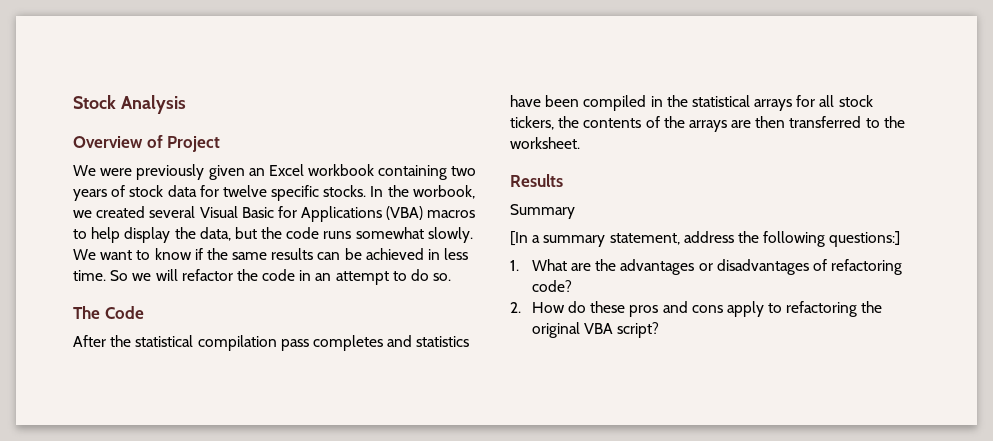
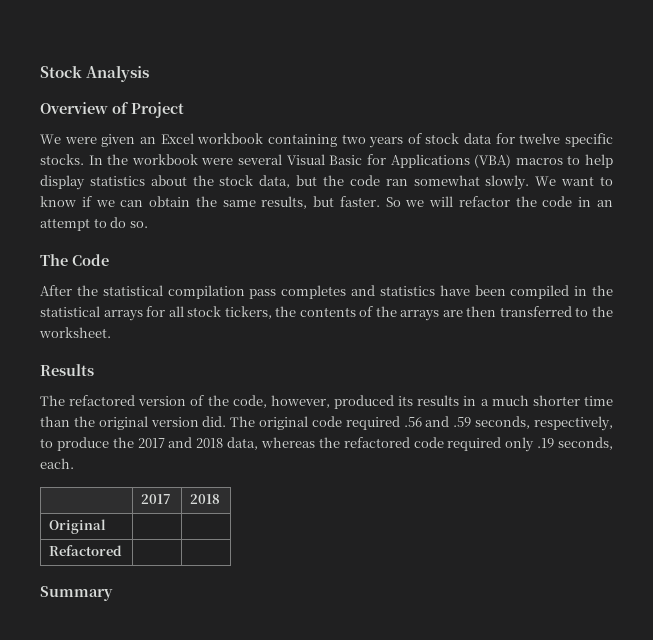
[136,164,205,180] previously -> (97, 140) none
[412,185,475,199] [73,206,146,218] worbook, we created -> [131,154,234,165] workbook were
[174,227,196,239] the -> [89,175,254,186] statistics about the stock
[323,231,352,239] runs -> [385,179,408,186] ran
[206,248,469,260] [73,270,106,281] the same results can be achieved in less time. -> [95,196,380,209] we can obtain the same results, but faster.
[510,204,575,219] [510,231,901,247] [510,259,903,275] [531,280,572,292] [510,301,883,317] [531,322,660,338] Summary // [In a summary statement, address the following questions:] // 1. What are the advantages or disadvantages of refactoring code? // 2. How do these pros and cons apply to refactoring the original VBA script? -> [40,395,614,409] [40,416,614,431] [40,437,613,452] [40,458,74,469] [141,494,172,504] [190,494,221,504] [49,519,107,534] [49,545,123,556] [40,586,113,601] The refactored version of the code, however, produced its results in a much shorter time than the original version did. The original code required .56 and .59 seconds, respectively, to produce the 2017 and 2018 data, whereas the refactored code required only .19 seconds, each. // | 2017 | 2018 // Original | | // Refactored | | // Summary

